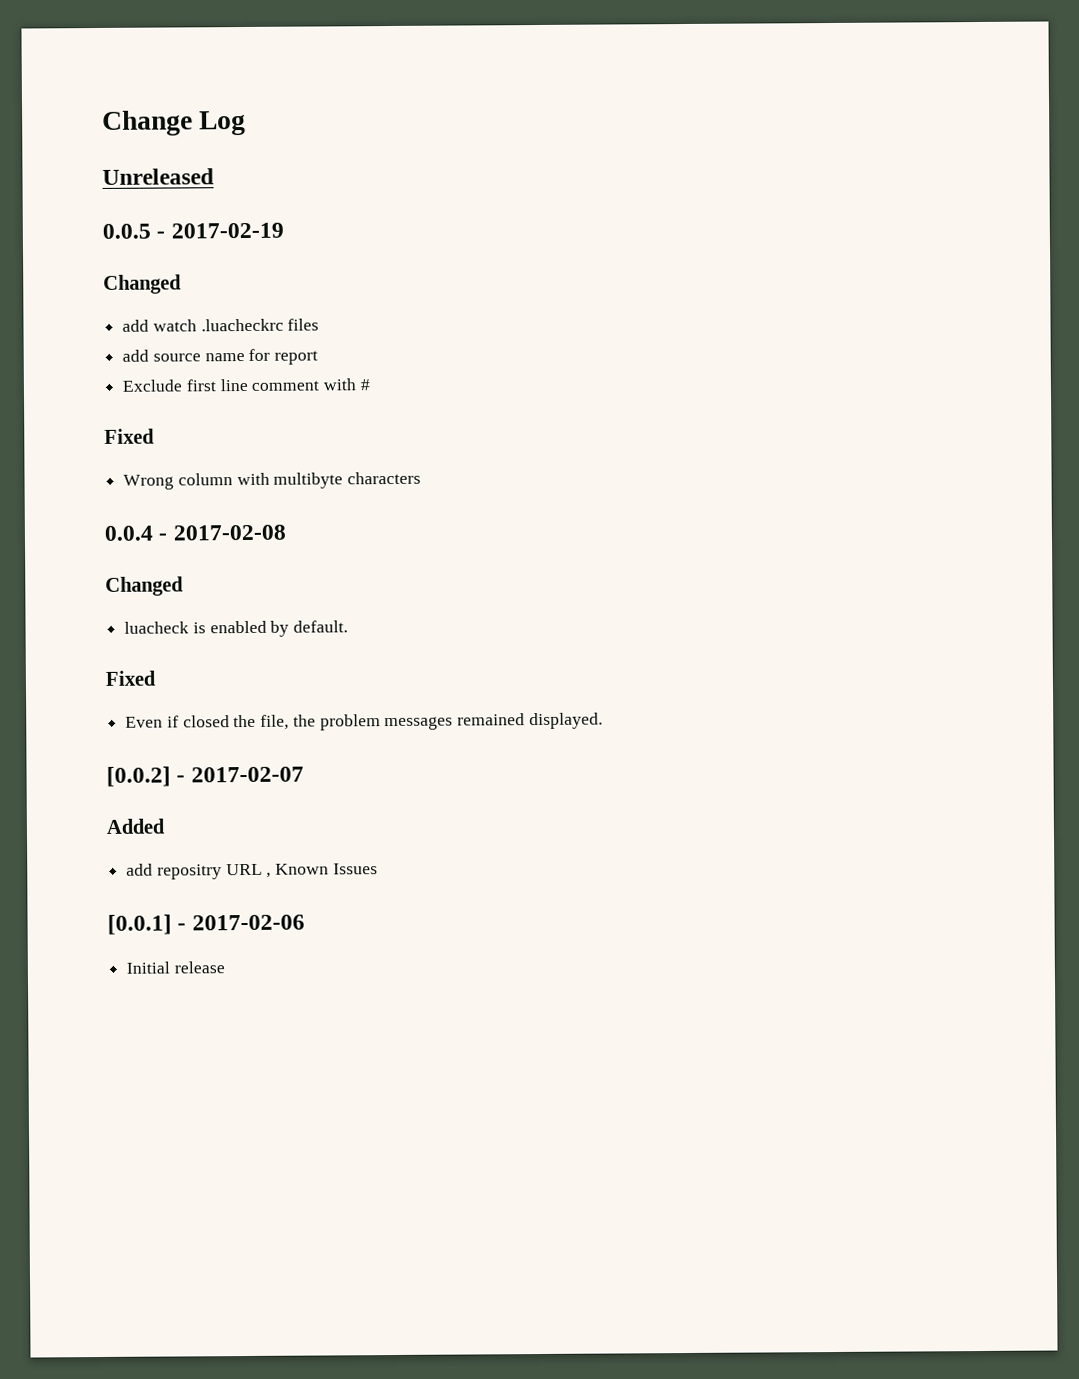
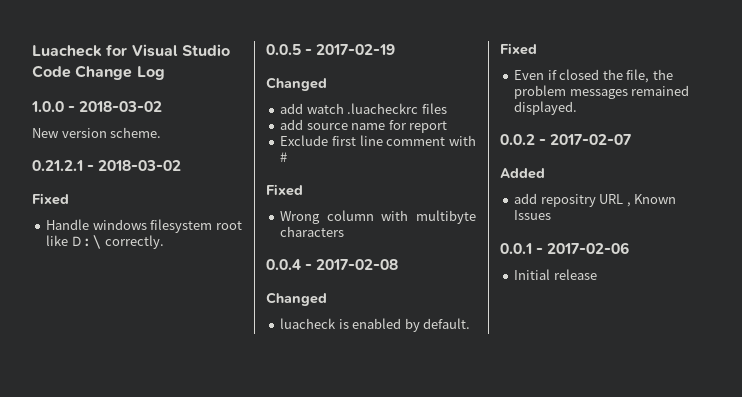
[102,110,247,136] [102,168,214,185] Change Log // Unreleased -> [32,44,230,57] [32,65,165,80] [31,101,163,112] [32,127,162,138] [32,160,182,171] [32,193,69,205] [46,219,242,233] [46,235,165,249] Luacheck for Visual Studio Code Change Log // 1.0.0 - 2018-03-02 // New version scheme. // 0.21.2.1 - 2018-03-02 // Fixed // Handle windows filesystem root like D:\ correctly.
[106,766,171,787] [0.0.2] -> [500,134,535,145] 0.0.2
[107,914,172,935] [0.0.1] -> [500,243,532,254] 0.0.1

